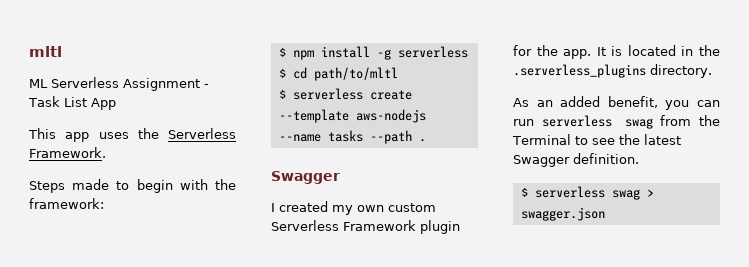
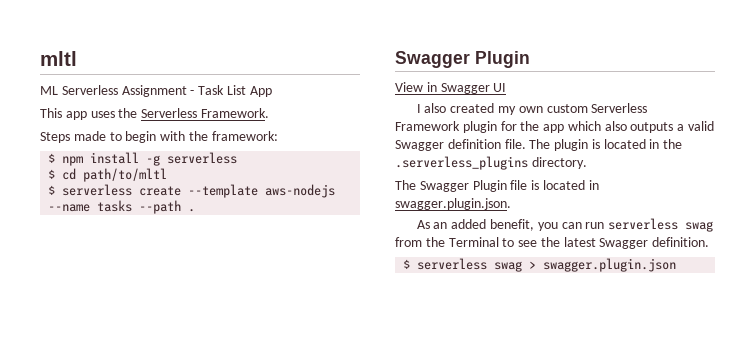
(340, 177) none -> [475,51,530,68] [395,82,507,94] Plugin // View in Swagger UI
(275, 207) none -> [424,103,447,113] also
[563,47,606,59] app. It -> [543,121,715,133] [395,139,589,151] app which also outputs a valid Swagger definition file. The plugin
(712, 71) none -> [395,180,599,192] [395,198,511,210] // The Swagger Plugin file is located in swagger.plugin.json.
[520,207,605,221] swagger.json -> [543,258,677,272] swagger.plugin.json

